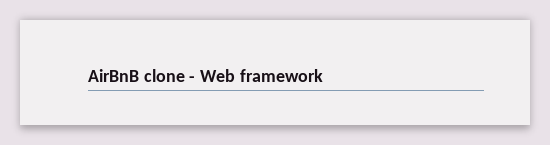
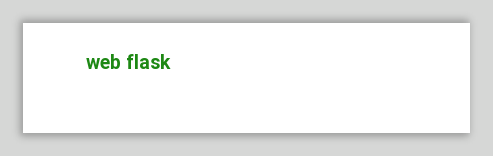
[88,69,323,82] AirBnB clone - Web framework -> [86,54,172,69] web flask

